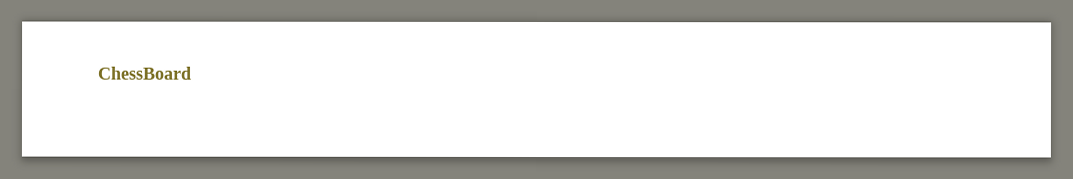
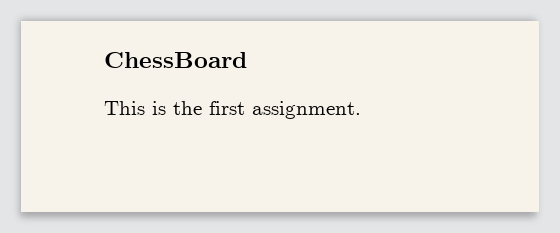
(192, 73) none -> [104,101,361,119] // This is the first assignment.

